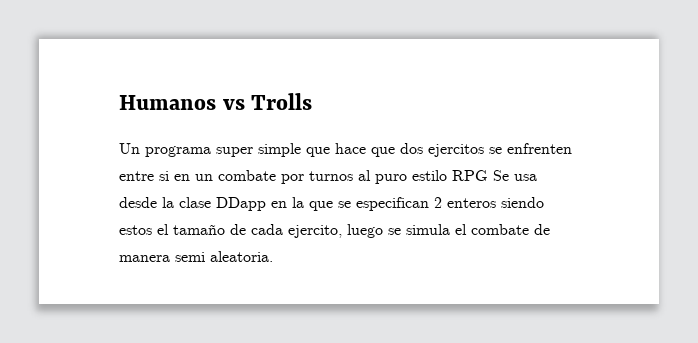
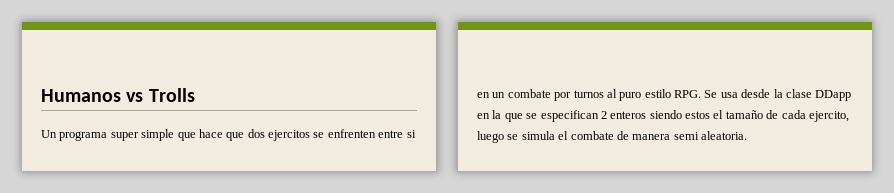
[452,170,488,181] RPG -> [674,90,701,98] RPG.

